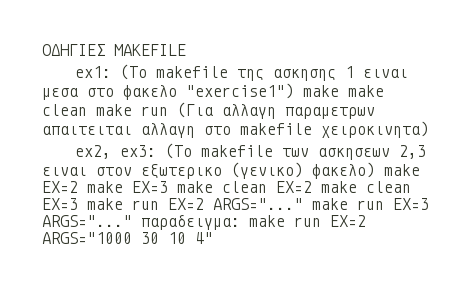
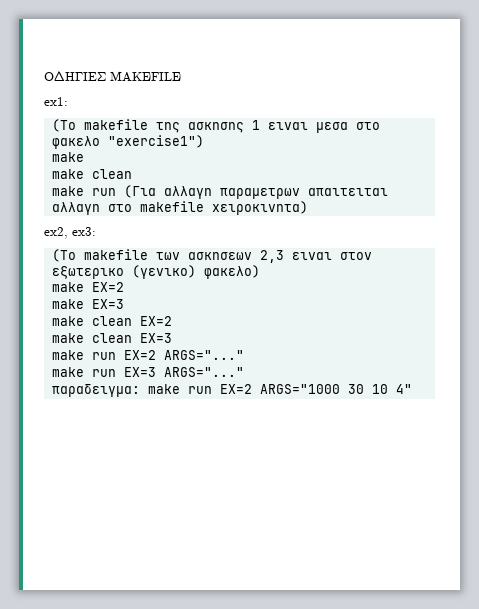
(112, 72) none -> (68, 101) //
[303,85,384,97] [42,104,87,116] make make clean -> [51,152,84,162] [51,169,132,179] // make // make clean //
(157, 151) none -> (96, 231) //
(375, 170) none -> (260, 272) //
(78, 187) none -> (124, 287) //
(168, 187) none -> (124, 304) //
(312, 187) none -> (172, 321) //
(78, 204) none -> (172, 338) //
(303, 204) none -> (244, 355) //
(132, 221) none -> (244, 372) //

